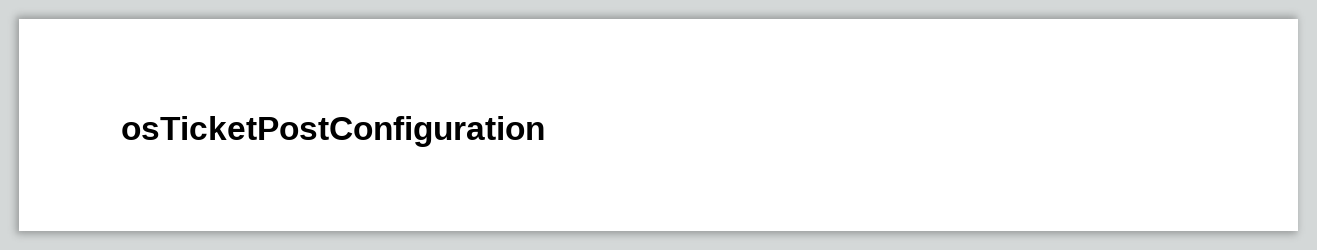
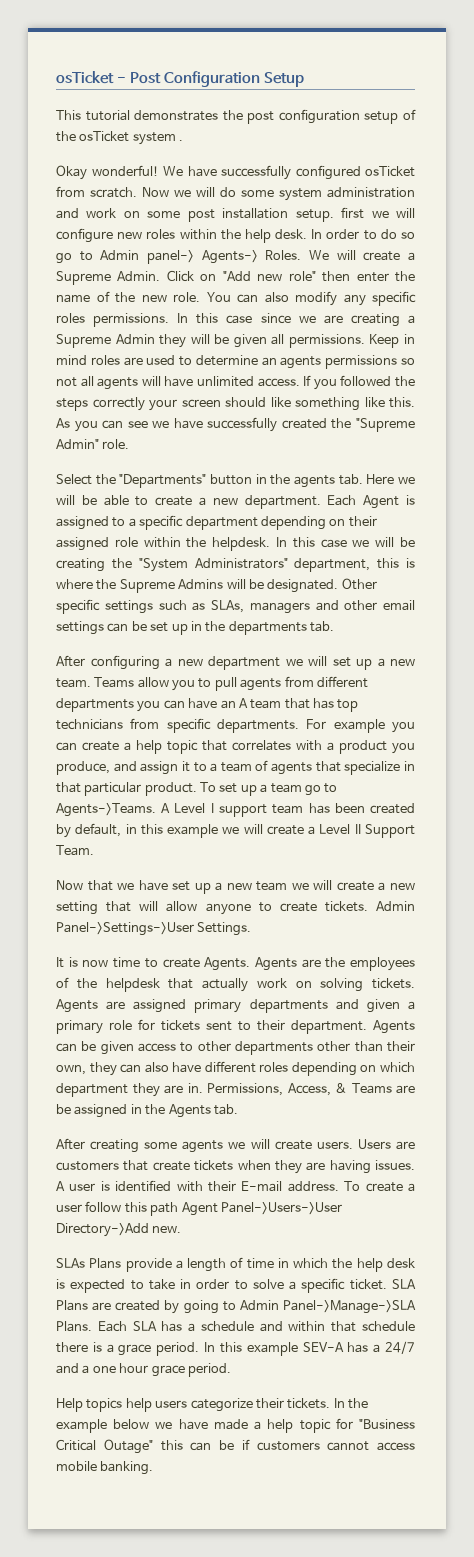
[121,116,545,147] osTicketPostConfiguration -> [56,71,304,87] [56,109,416,124] [56,131,184,145] [56,165,415,180] [56,186,415,201] [56,207,416,222] [56,228,416,243] [56,250,416,264] [56,270,416,285] [56,291,416,306] [56,313,415,327] [56,334,415,348] [56,355,415,369] [56,375,415,390] [56,397,415,411] [56,417,415,432] [56,439,130,449] [56,474,415,488] [56,495,416,509] [56,515,377,530] [56,537,416,551] [56,558,415,572] [56,578,377,593] [56,599,415,614] [56,621,334,635] [56,655,415,670] [56,676,368,691] [56,698,359,712] [56,718,415,733] [56,740,415,754] [56,760,415,775] [56,782,338,796] [56,803,415,817] [56,823,415,838] [56,845,94,856] [56,880,416,894] [56,901,415,915] [56,922,252,936] [56,957,415,971] [56,977,415,992] [56,999,416,1013] [56,1019,415,1034] [56,1041,415,1055] [56,1061,415,1076] [56,1083,415,1097] [56,1104,238,1118] [56,1138,415,1153] [56,1160,415,1174] [56,1180,416,1192] [56,1201,342,1216] [56,1223,182,1237] [56,1257,415,1272] [56,1278,416,1293] [56,1300,416,1314] [56,1321,415,1332] [56,1341,415,1356] [56,1363,231,1377] [56,1398,368,1412] [56,1418,416,1433] [56,1439,415,1454] [56,1461,154,1475] osTicket - Post Configuration Setup // This tutorial demonstrates the post configuration setup of the osTicket system . // Okay wonderful! We have successfully configured osTicket from scratch. Now we will do some system administration and work on some post installation setup. first we will configure new roles within the help desk. In order to do so go to Admin panel-> Agents-> Roles. We will create a Supreme Admin. Click on "Add new role" then enter the name of the new role. You can also modify any specific roles permissions. In this case since we are creating a Supreme Admin they will be given all permissions. Keep in mind roles are used to determine an agents permissions so not all agents will have unlimited access. If you followed the steps correctly your screen should like something like this. As you can see we have successfully created the "Supreme Admin" role. // Select the "Departments" button in the agents tab. Here we will be able to create a new department. Each Agent is assigned to a specific department depending on their assigned role within the helpdesk. In this case we will be creating the "System Administrators" department, this is where the Supreme Admins will be designated. Other specific settings such as SLAs, managers and other email settings can be set up in the departments tab. // After configuring a new department we will set up a new team. Teams allow you to pull agents from different departments you can have an A team that has top technicians from specific departments. For example you can create a help topic that correlates with a product you produce, and assign it to a team of agents that specialize in that particular product. To set up a team go to Agents->Teams. A Level I support team has been created by default, in this example we will create a Level II Support Team. // Now that we have set up a new team we will create a new setting that will allow anyone to create tickets. Admin Panel->Settings->User Settings. // It is now time to create Agents. Agents are the employees of the helpdesk that actually work on solving tickets. Agents are assigned primary departments and given a primary role for tickets sent to their department. Agents can be given access to other departments other than their own, they can also have different roles depending on which department they are in. Permissions, Access, & Teams are be assigned in the Agents tab. // After creating some agents we will create users. Users are customers that create tickets when they are having issues. A user is identified with their E-mail address. To create a user follow this path Agent Panel->Users->User Directory->Add new. // SLAs Plans provide a length of time in which the help desk is expected to take in order to solve a specific ticket. SLA Plans are created by going to Admin Panel->Manage->SLA Plans. Each SLA has a schedule and within that schedule there is a grace period. In this example SEV-A has a 24/7 and a one hour grace period. // Help topics help users categorize their tickets. In the example below we have made a help topic for "Business Critical Outage" this can be if customers cannot access mobile banking.

